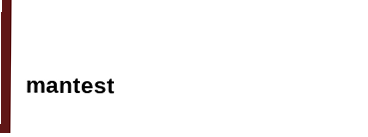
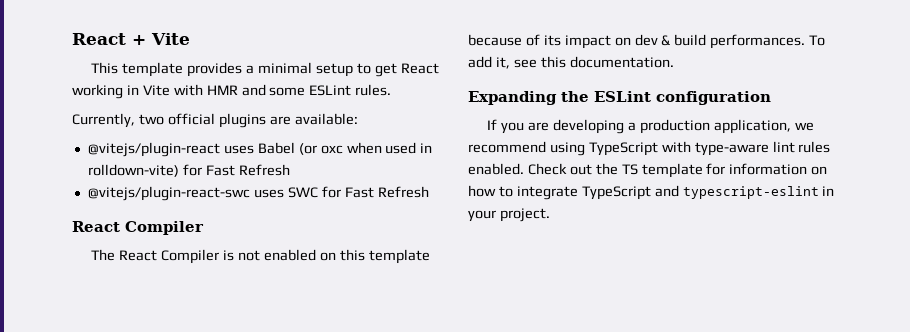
[25,77,115,94] mantest -> [72,33,190,45] [91,62,439,77] [72,84,392,99] [72,113,358,128] [87,142,433,157] [87,164,290,177] [87,186,429,201] [72,221,204,235] [91,249,430,264] [468,34,826,49] [468,56,674,69] [468,91,771,105] [487,119,814,134] [468,141,831,156] [468,163,828,178] [468,185,835,200] [468,208,550,222] React + Vite // This template provides a minimal setup to get React working in Vite with HMR and some ESLint rules. // Currently, two official plugins are available: // @vitejs/plugin-react uses Babel (or oxc when used in rolldown-vite) for Fast Refresh // @vitejs/plugin-react-swc uses SWC for Fast Refresh // React Compiler // The React Compiler is not enabled on this template because of its impact on dev & build performances. To add it, see this documentation. // Expanding the ESLint configuration // If you are developing a production application, we recommend using TypeScript with type-aware lint rules enabled. Check out the TS template for information on how to integrate TypeScript and typescript-eslint in your project.

